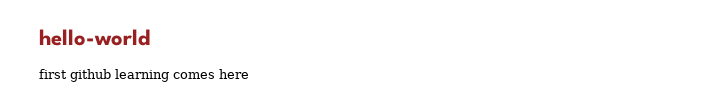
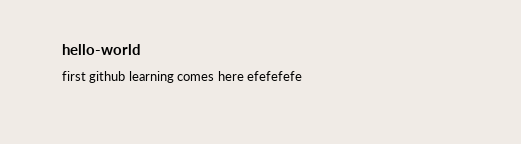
(249, 74) none -> [246,71,302,81] efefefefe

